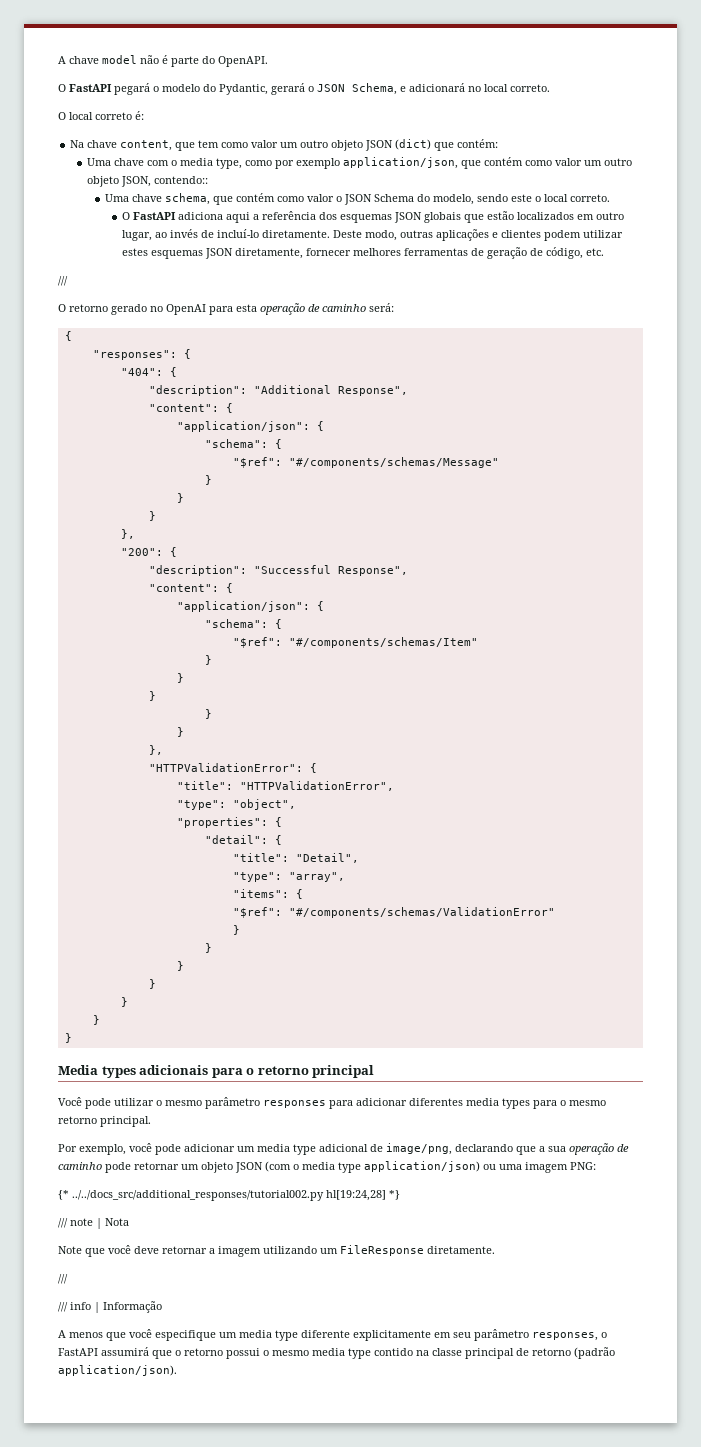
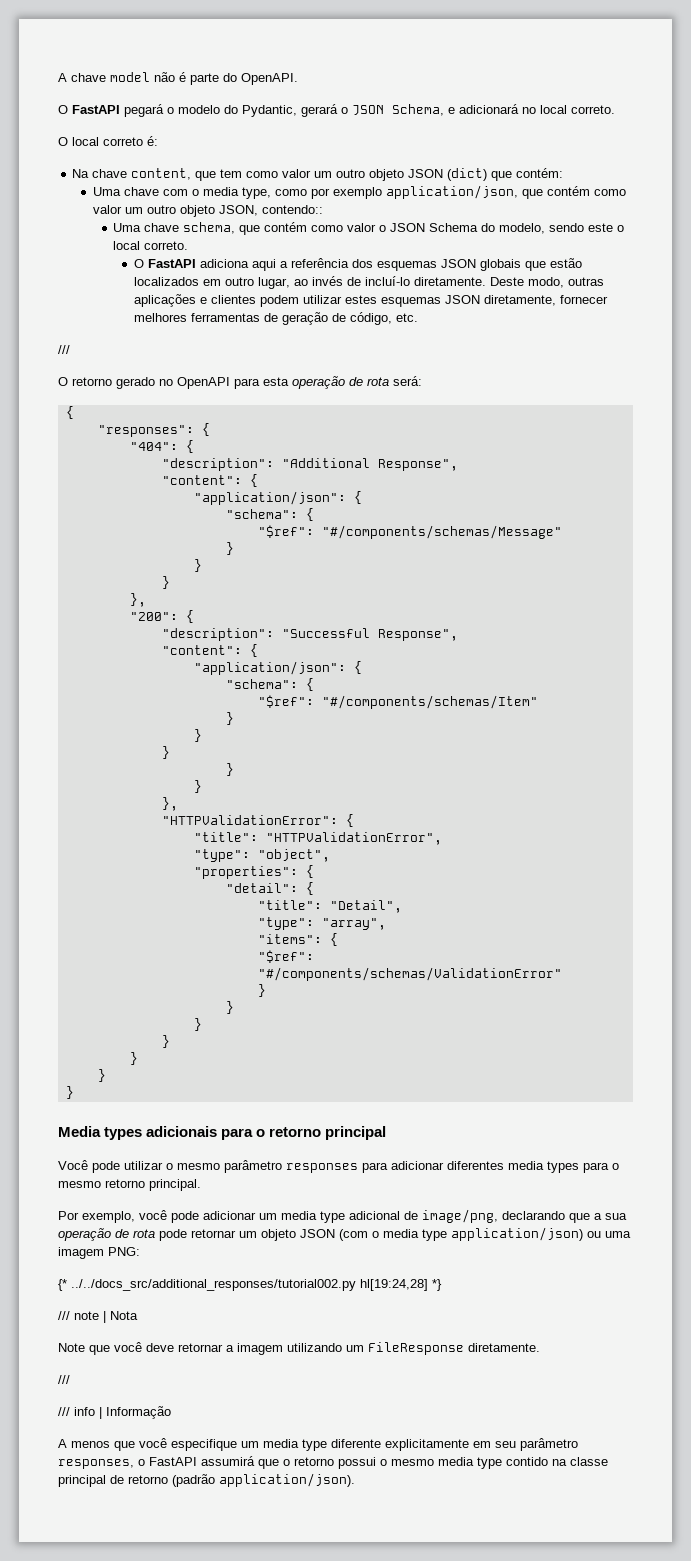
[166,304,206,315] OpenAI -> [177,377,230,389] OpenAPI
[322,304,366,312] caminho -> [367,377,389,386] rota
[58,1162,102,1170] caminho -> [133,1229,155,1238] rota

